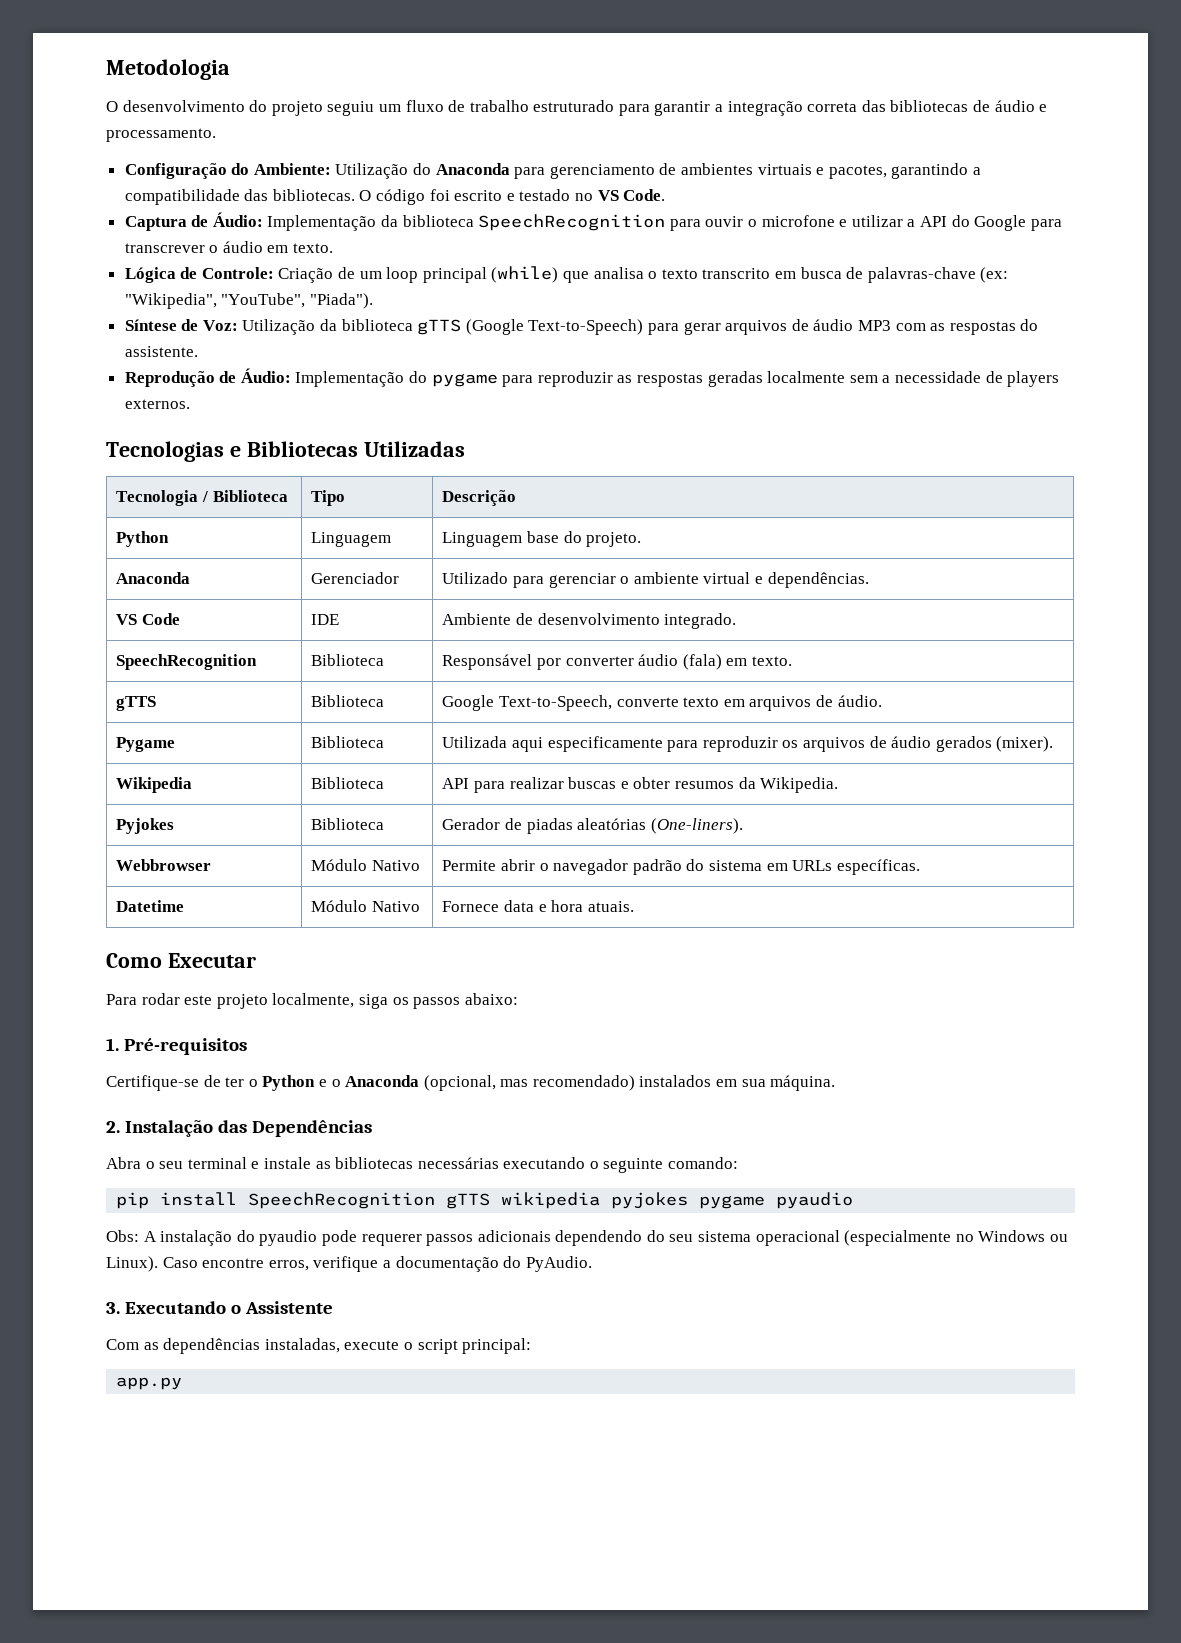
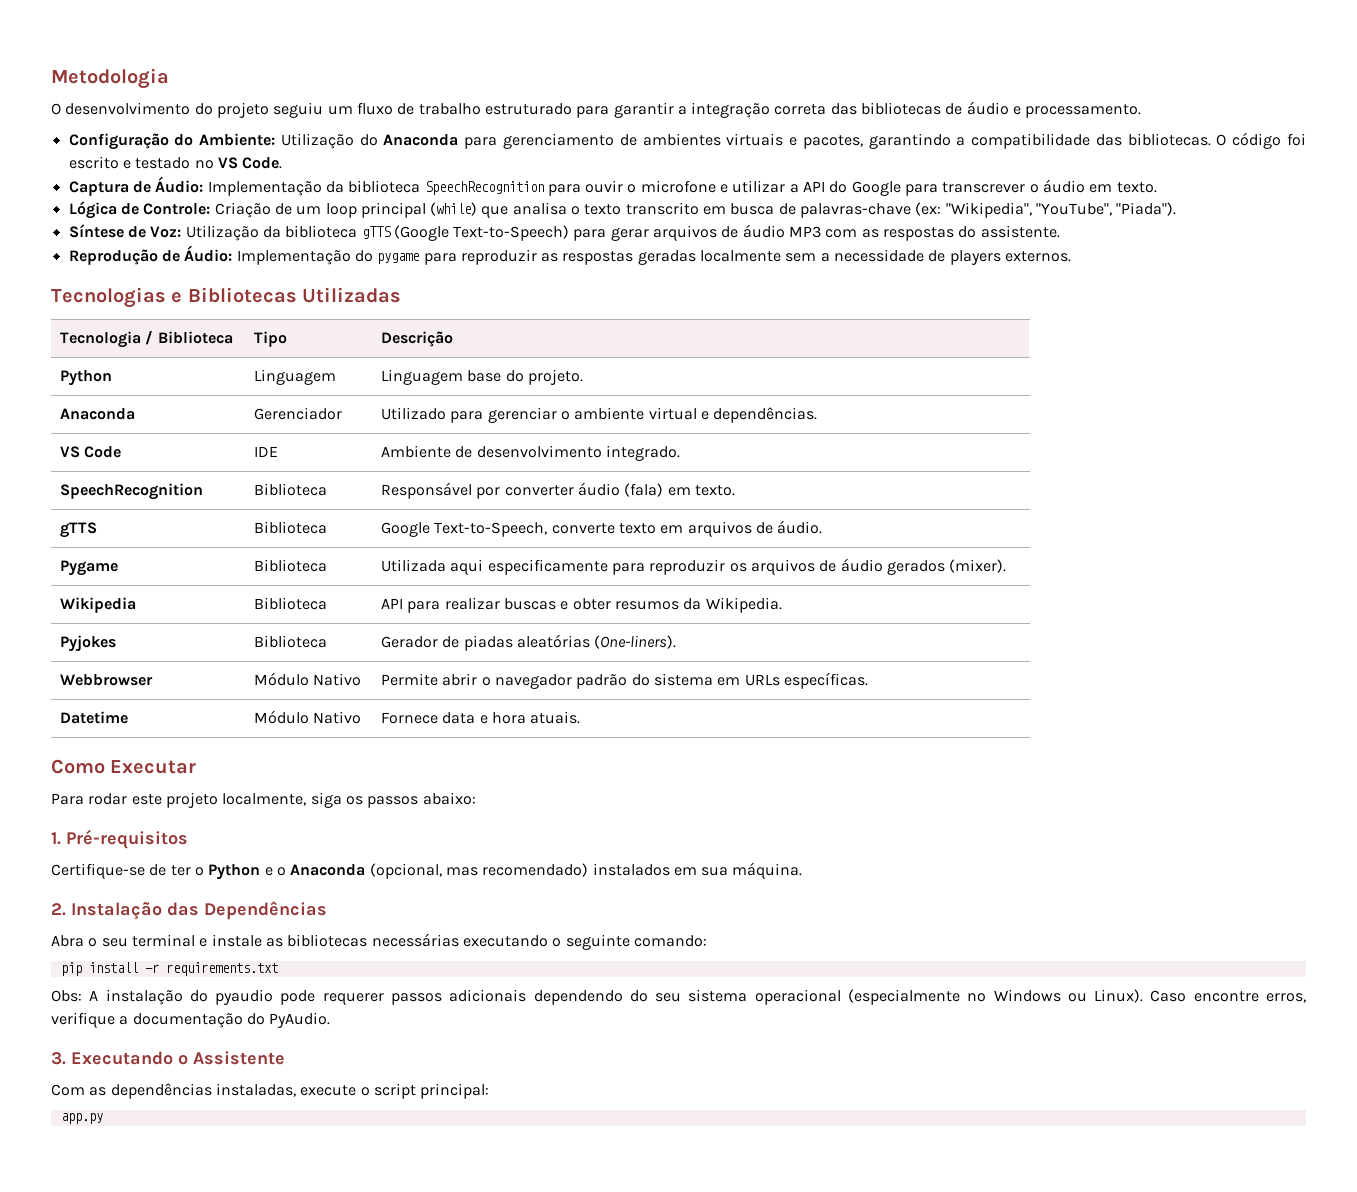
[248,1192,854,1209] SpeechRecognition gTTS wikipedia pyjokes pygame pyaudio -> [144,962,278,976] -r requirements.txt

